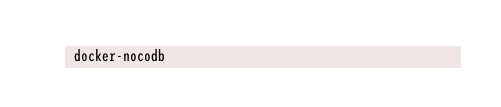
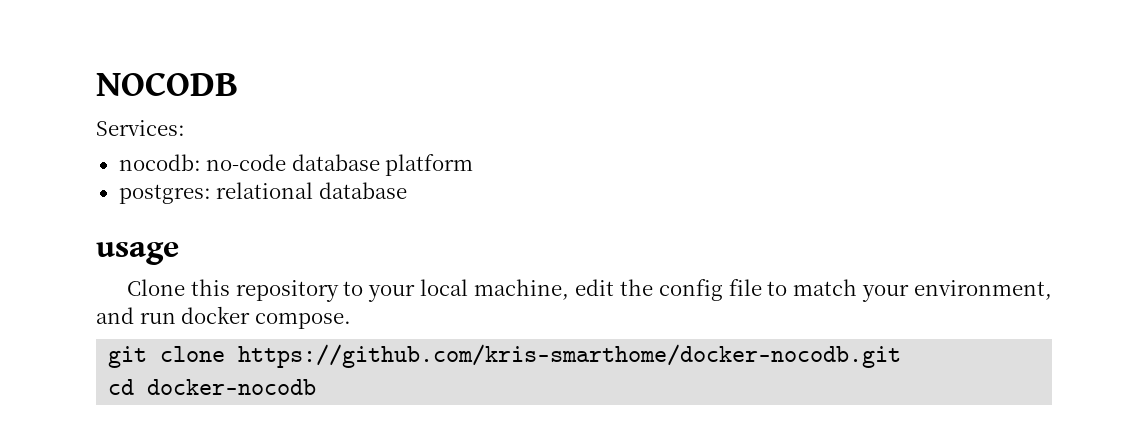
(74, 55) none -> [96,72,238,96] [96,120,185,136] [118,154,474,176] [118,182,407,204] [96,242,179,265] [126,279,1052,302] [96,306,351,329] [108,344,902,368] [108,379,135,395] NOCODB // Services: // nocodb: no-code database platform // postgres: relational database // usage // Clone this repository to your local machine, edit the config file to match your environment, and run docker compose. // git clone https://github.com/kris-smarthome/docker-nocodb.git // cd

